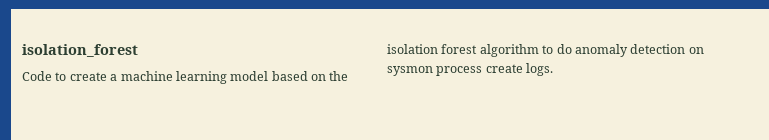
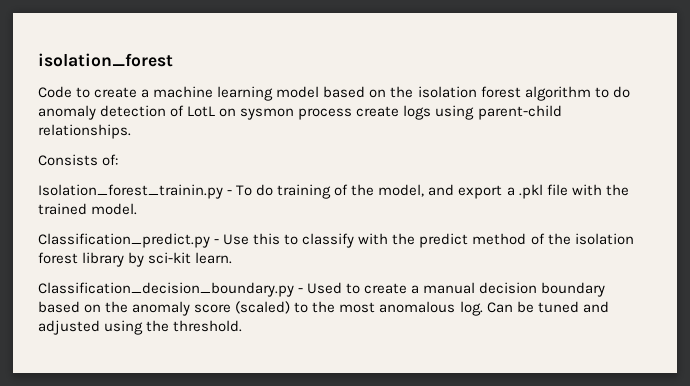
(686, 49) none -> [170,105,216,117] of LotL
[526,63,554,76] logs. -> [403,105,562,120] [38,124,131,139] [38,154,119,166] [38,184,629,199] [38,203,138,215] [38,233,634,248] [38,252,233,267] [38,282,606,297] [38,301,609,316] [38,320,243,335] logs using parent-child relationships. // Consists of: // Isolation_forest_trainin.py - To do training of the model, and export a .pkl file with the trained model. // Classification_predict.py - Use this to classify with the predict method of the isolation forest library by sci-kit learn. // Classification_decision_boundary.py - Used to create a manual decision boundary based on the anomaly score (scaled) to the most anomalous log. Can be tuned and adjusted using the threshold.

